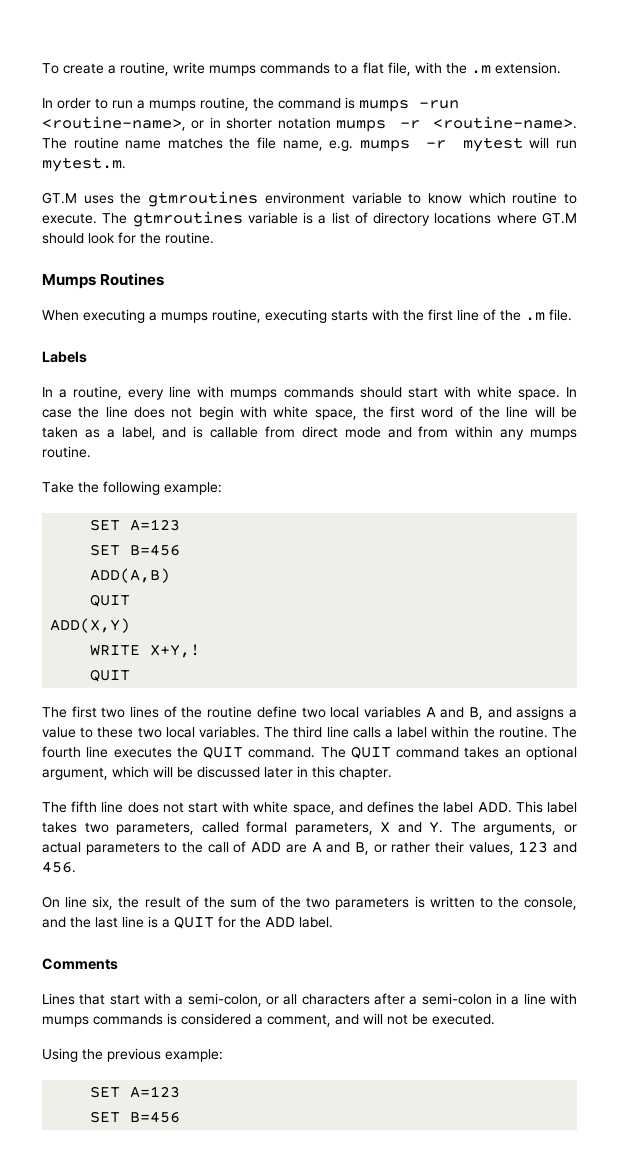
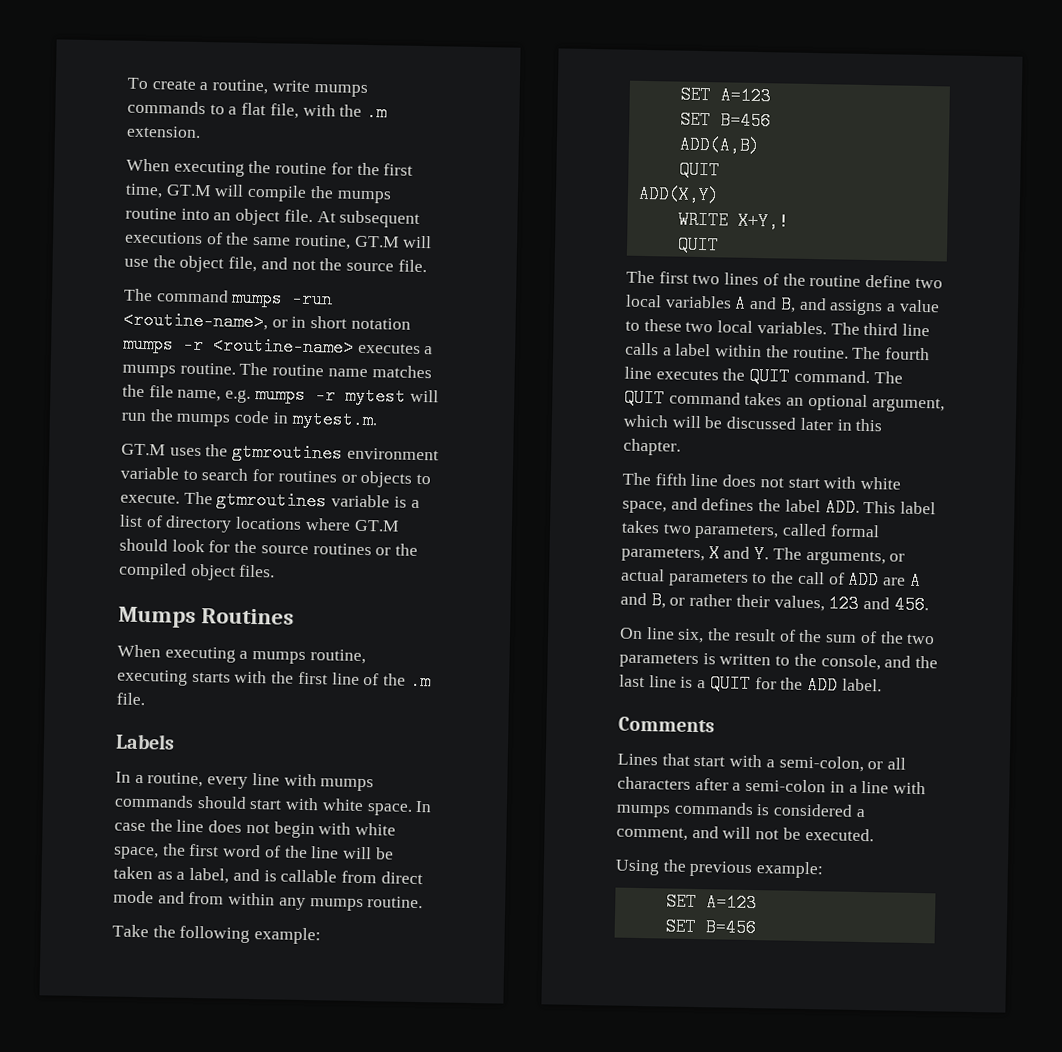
[42,97,355,111] In order to run a mumps routine, the command is -> [126,158,414,177] [125,183,391,204] [125,207,421,228] [125,231,433,250] [124,255,427,273] [123,288,229,303] When executing the routine for the first time, GT.M will compile the mumps routine into an object file. At subsequent executions of the same routine, GT.M will use the object file, and not the source file. // The command
[226,118,273,129] shorter -> [310,316,348,329] short
[433,116,577,129] <routine-name>. -> [213,336,434,357] [122,362,236,378] <routine-name> executes a mumps routine.
(577, 144) none -> [149,409,288,427] the mumps code in
[427,192,558,204] know which routine -> [201,468,413,488] search for routines or objects
[165,232,214,244] routine. -> [260,543,419,556] [118,562,276,581] source routines or the compiled object files.

